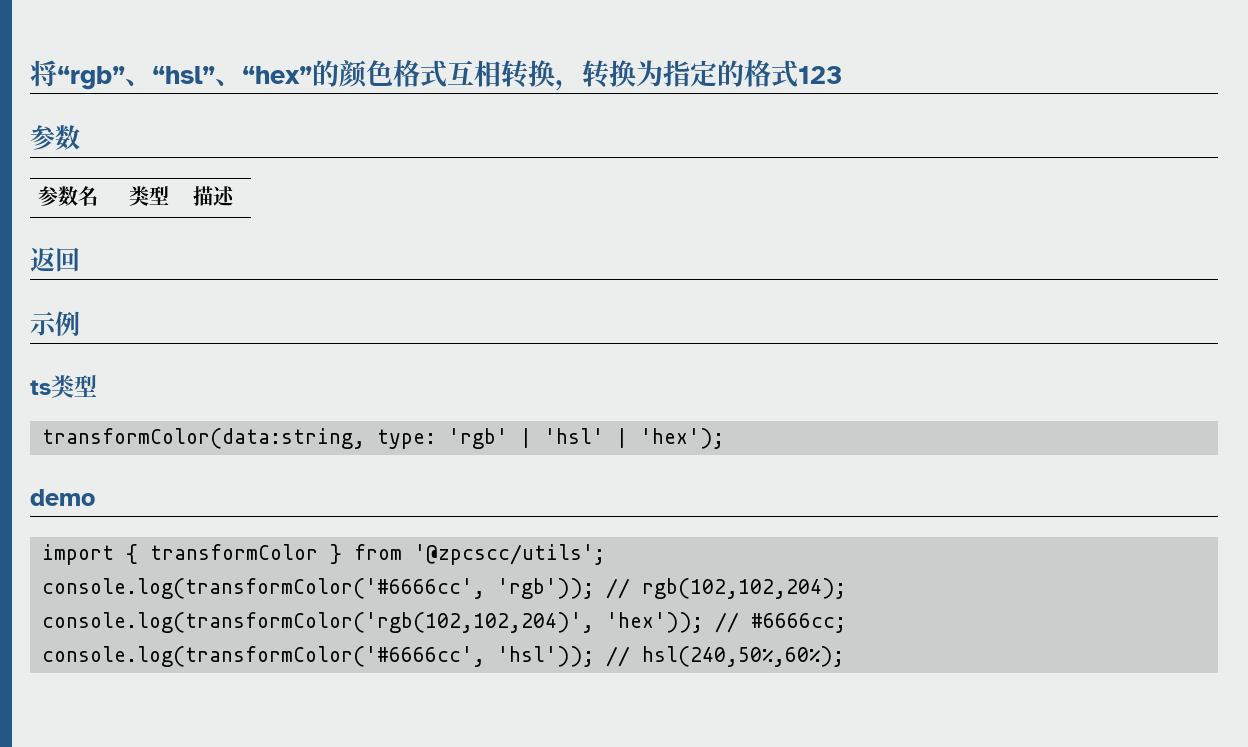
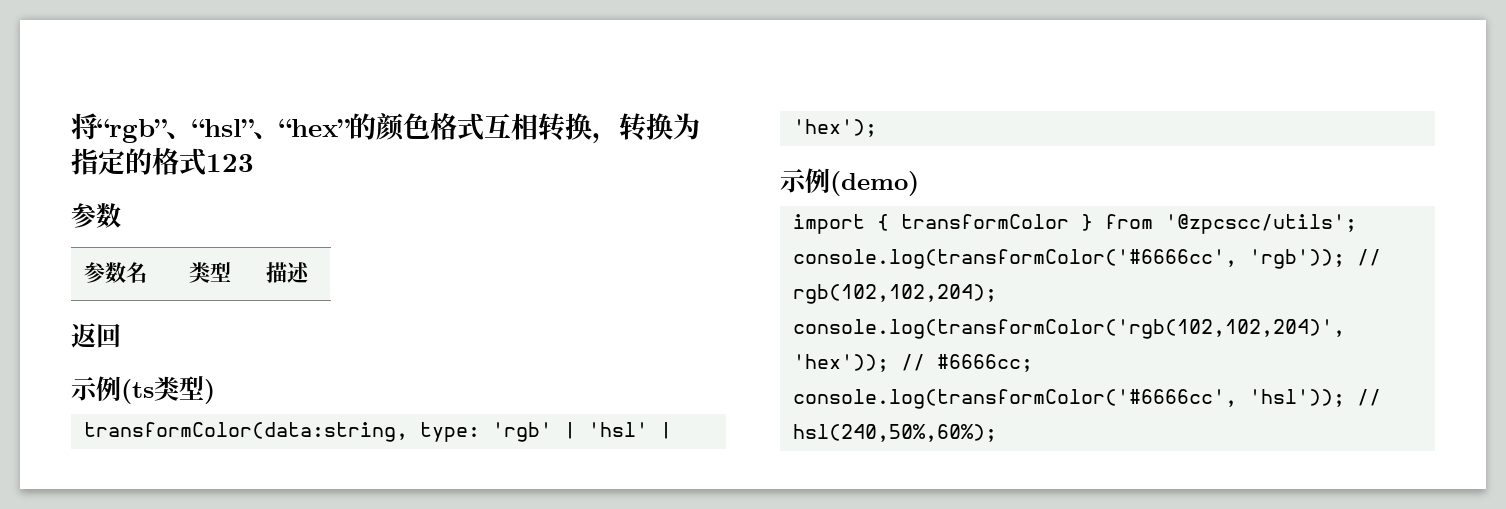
[30,375,97,398] // ts类型 -> [121,376,215,404] (ts类型)
[30,489,95,506] demo -> [780,168,919,196] 示例(demo)

